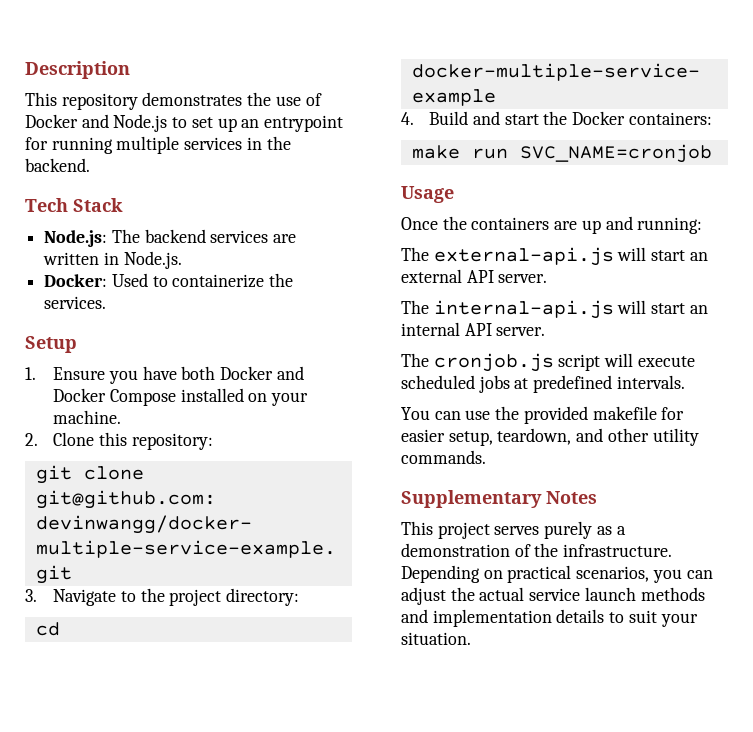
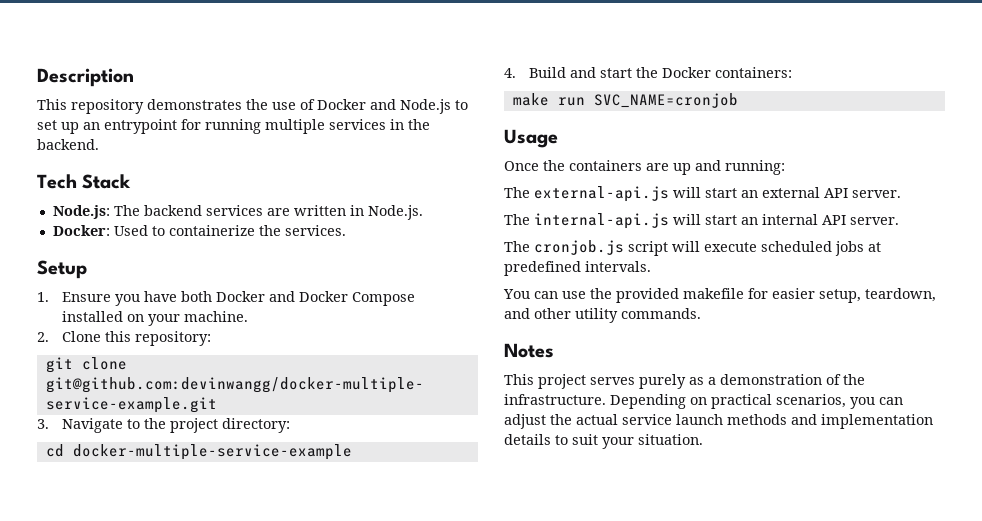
[401,490,542,508] Supplementary -> (701, 313) none

